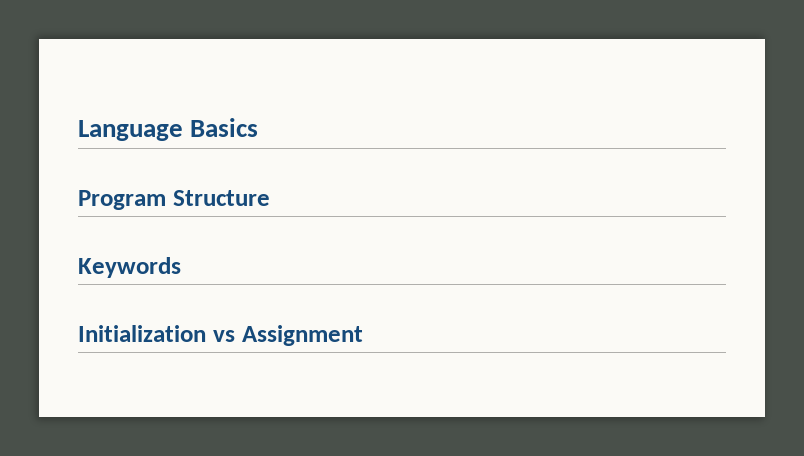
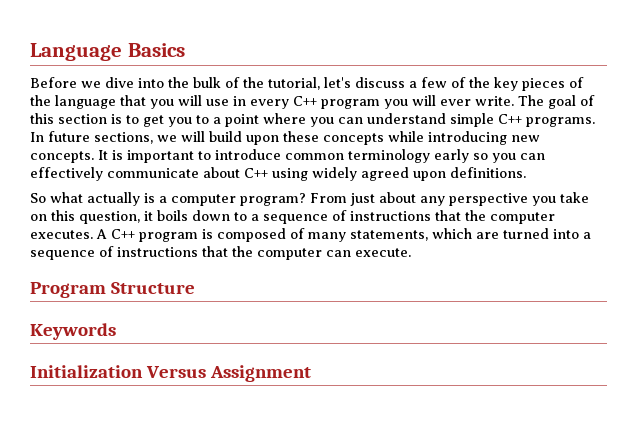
(259, 127) none -> [30,77,584,91] [30,95,595,109] [30,113,595,127] [30,131,540,145] [30,149,545,163] [30,167,526,181] [30,192,589,206] [30,210,555,224] [30,228,591,242] [30,246,411,260] // Before we dive into the bulk of the tutorial, let's discuss a few of the key pieces of the language that you will use in every C++ program you will ever write. The goal of this section is to get you to a point where you can understand simple C++ programs. In future sections, we will build upon these concepts while introducing new concepts. It is important to introduce common terminology early so you can effectively communicate about C++ using widely agreed upon definitions. // So what actually is a computer program? From just about any perspective you take on this question, it boils down to a sequence of instructions that the computer executes. A C++ program is composed of many statements, which are turned into a sequence of instructions that the computer can execute.
[212,330,235,342] vs -> [145,366,206,378] Versus

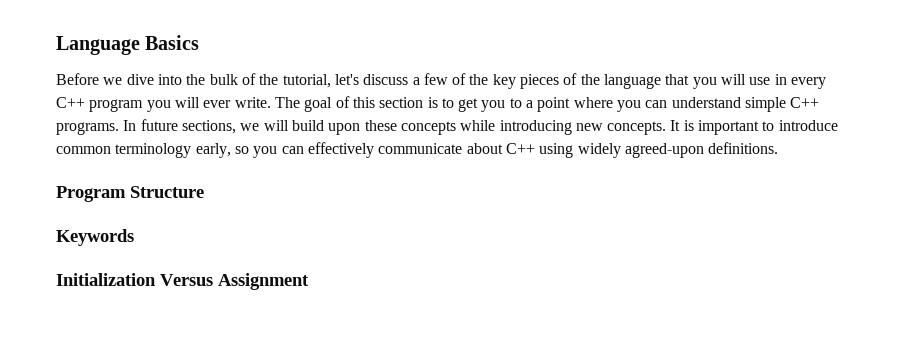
[434,149,469,163] early -> [195,143,231,158] early,
[361,167,446,181] agreed upon -> [624,143,704,158] agreed-upon
[30,192,589,206] [30,210,555,224] [30,228,591,242] [30,246,411,260] // So what actually is a computer program? From just about any perspective you take on this question, it boils down to a sequence of instructions that the computer executes. A C++ program is composed of many statements, which are turned into a sequence of instructions that the computer can execute. -> (779, 148) none

